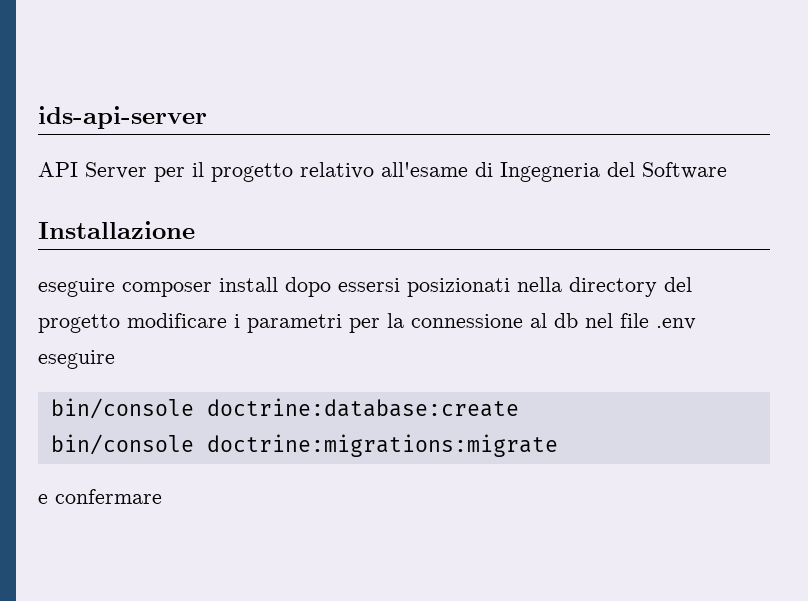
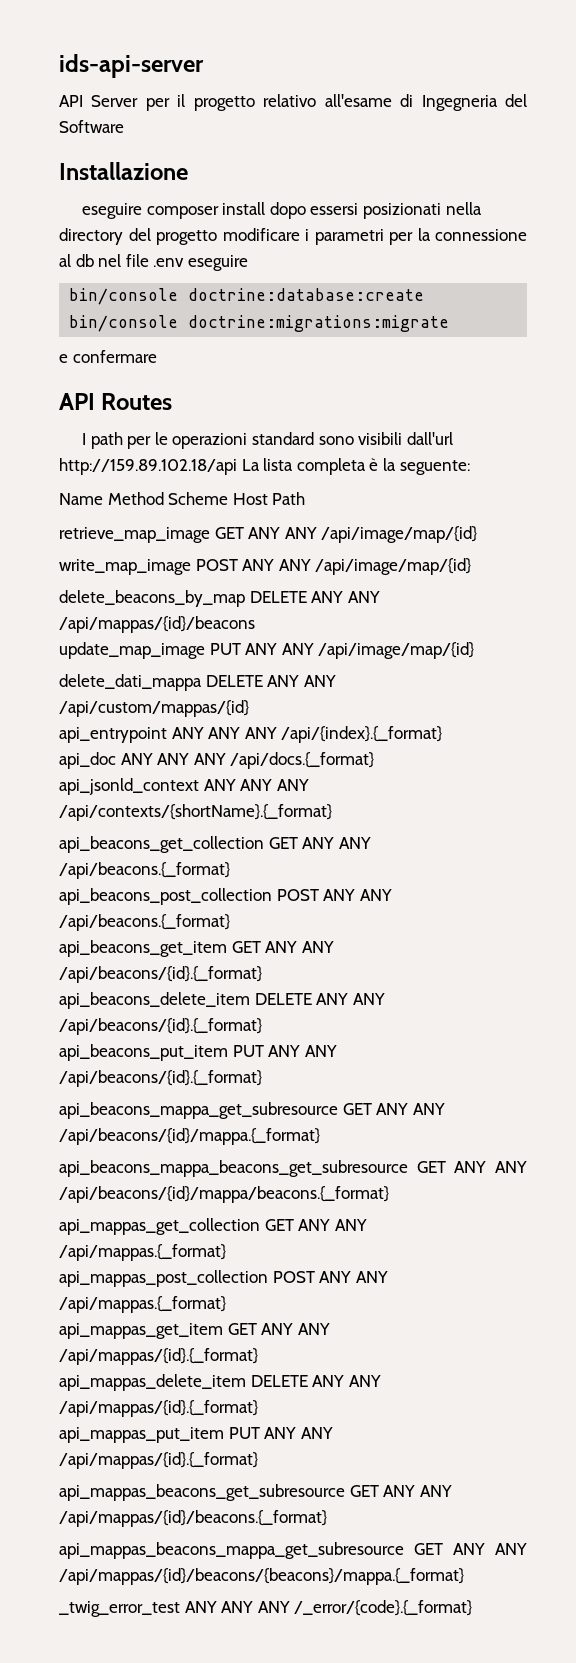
(162, 496) none -> [59,393,173,410] [81,432,453,449] [59,458,470,475] [59,492,306,505] [59,526,478,543] [59,558,472,575] [59,590,380,607] [59,616,255,633] [59,642,475,659] [59,674,336,691] [59,700,249,717] [59,726,443,743] [59,752,375,769] [59,778,309,795] [59,804,332,821] [59,836,371,853] [59,862,230,879] [59,888,392,905] [59,914,230,931] [59,940,334,957] [59,966,262,983] [59,992,385,1009] [59,1018,262,1035] [59,1044,337,1061] [59,1070,262,1087] [59,1102,445,1119] [59,1128,320,1145] [59,1160,527,1177] [59,1186,389,1203] [59,1218,367,1235] [59,1244,226,1261] [59,1270,388,1287] [59,1296,226,1313] [59,1323,330,1339] [59,1348,258,1365] [59,1374,381,1391] [59,1400,258,1417] [59,1427,333,1443] [59,1452,258,1469] [59,1484,452,1501] [59,1510,327,1527] [59,1542,527,1559] [59,1568,464,1585] [59,1600,473,1617] // API Routes // I path per le operazioni standard sono visibili dall'url http://159.89.102.18/api La lista completa è la seguente: // Name Method Scheme Host Path // retrieve_map_image GET ANY ANY /api/image/map/{id} // write_map_image POST ANY ANY /api/image/map/{id} // delete_beacons_by_map DELETE ANY ANY /api/mappas/{id}/beacons // update_map_image PUT ANY ANY /api/image/map/{id} // delete_dati_mappa DELETE ANY ANY /api/custom/mappas/{id} // api_entrypoint ANY ANY ANY /api/{index}.{_format} // api_doc ANY ANY ANY /api/docs.{_format} // api_jsonld_context ANY ANY ANY /api/contexts/{shortName}.{_format} // api_beacons_get_collection GET ANY ANY /api/beacons.{_format} // api_beacons_post_collection POST ANY ANY /api/beacons.{_format} // api_beacons_get_item GET ANY ANY /api/beacons/{id}.{_format} // api_beacons_delete_item DELETE ANY ANY /api/beacons/{id}.{_format} // api_beacons_put_item PUT ANY ANY /api/beacons/{id}.{_format} // api_beacons_mappa_get_subresource GET ANY ANY /api/beacons/{id}/mappa.{_format} // api_beacons_mappa_beacons_get_subresource GET ANY ANY /api/beacons/{id}/mappa/beacons.{_format} // api_mappas_get_collection GET ANY ANY /api/mappas.{_format} // api_mappas_post_collection POST ANY ANY /api/mappas.{_format} // api_mappas_get_item GET ANY ANY /api/mappas/{id}.{_format} // api_mappas_delete_item DELETE ANY ANY /api/mappas/{id}.{_format} // api_mappas_put_item PUT ANY ANY /api/mappas/{id}.{_format} // api_mappas_beacons_get_subresource GET ANY ANY /api/mappas/{id}/beacons.{_format} // api_mappas_beacons_mappa_get_subresource GET ANY ANY /api/mappas/{id}/beacons/{beacons}/mappa.{_format} // _twig_error_test ANY ANY ANY /_error/{code}.{_format}

